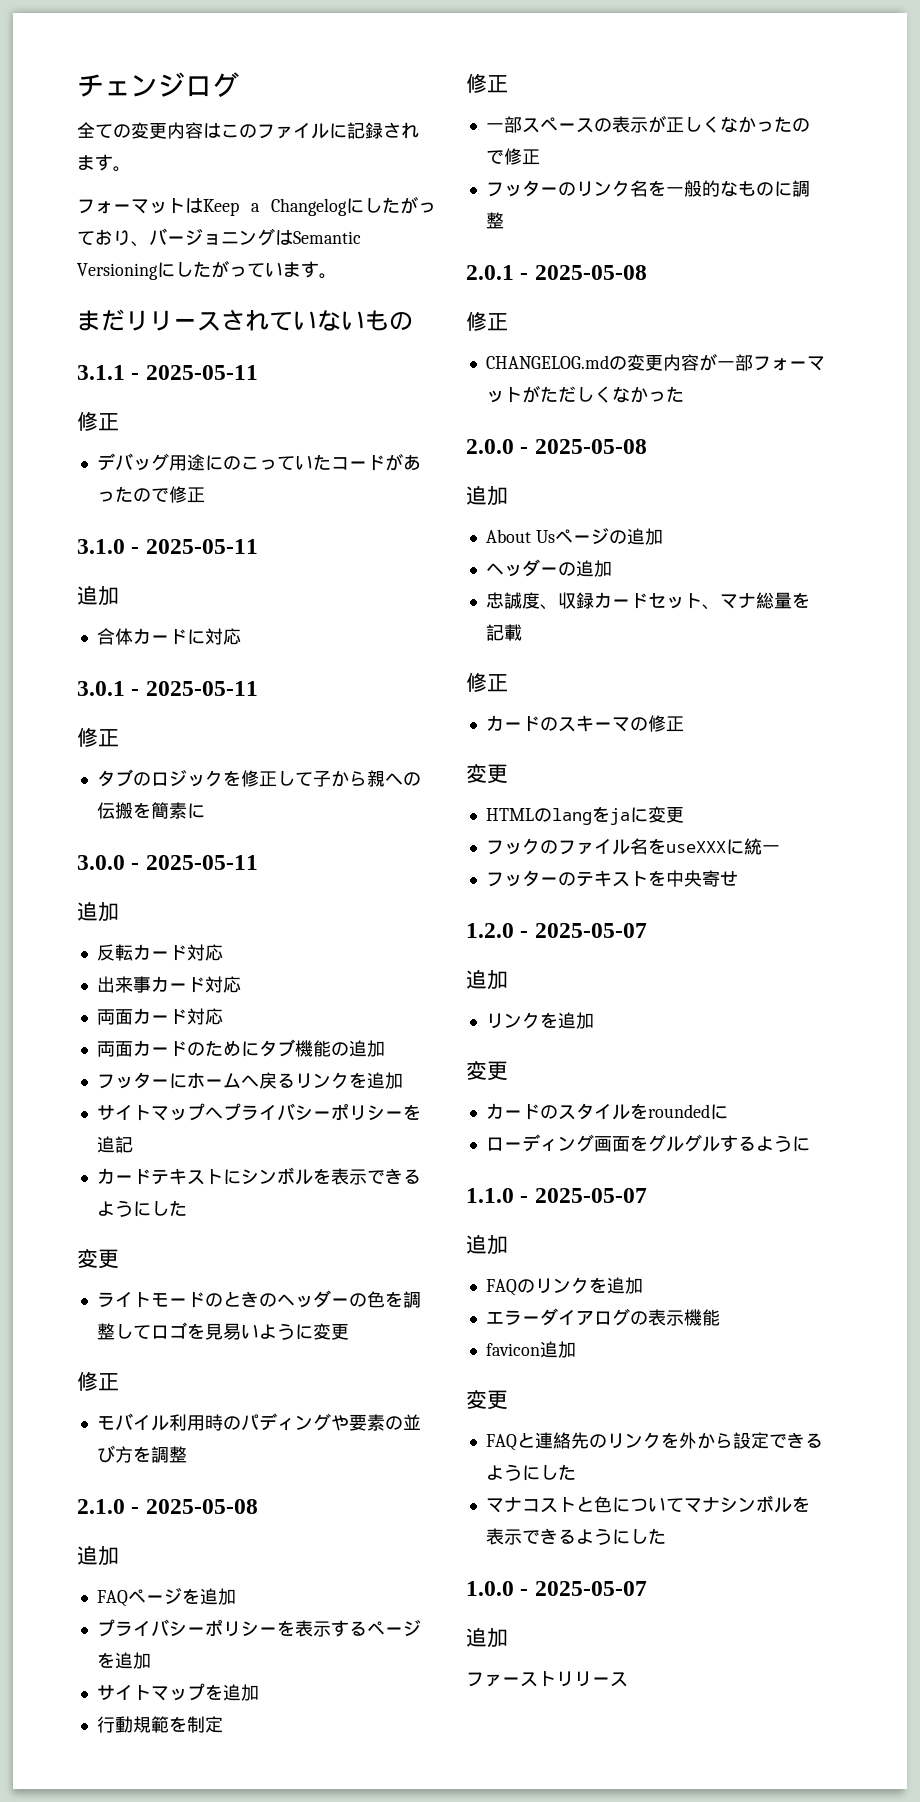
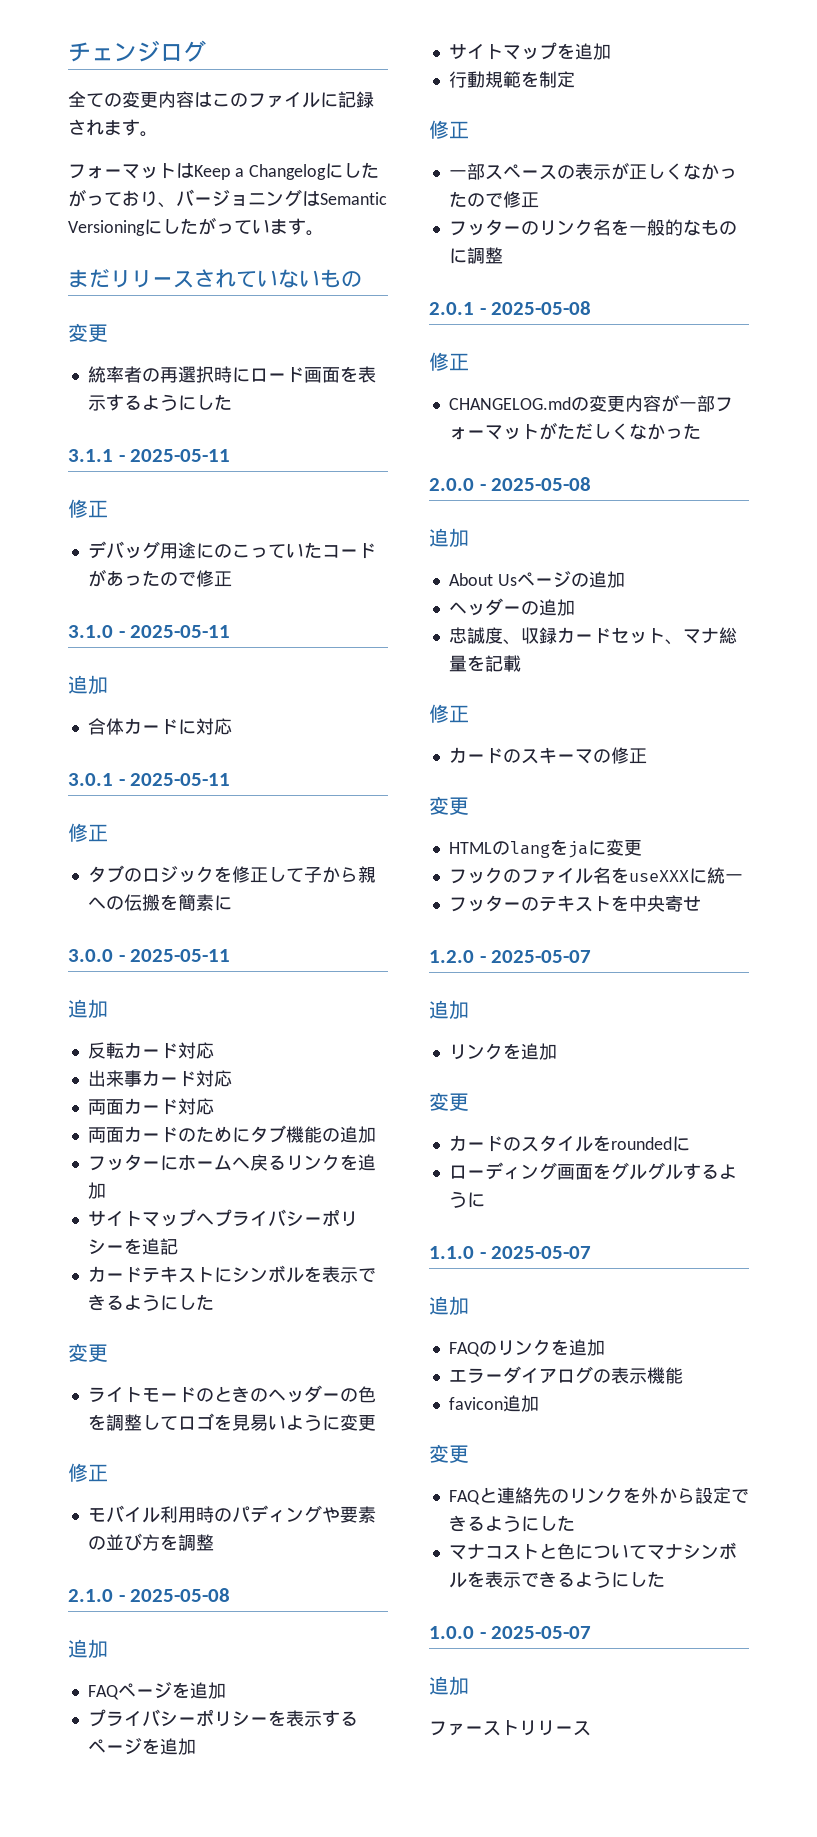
(413, 321) none -> [68,323,108,342] [87,366,376,383] [87,394,232,411] // 変更 // 統率者の再選択時にロード画面を表示するようにした

